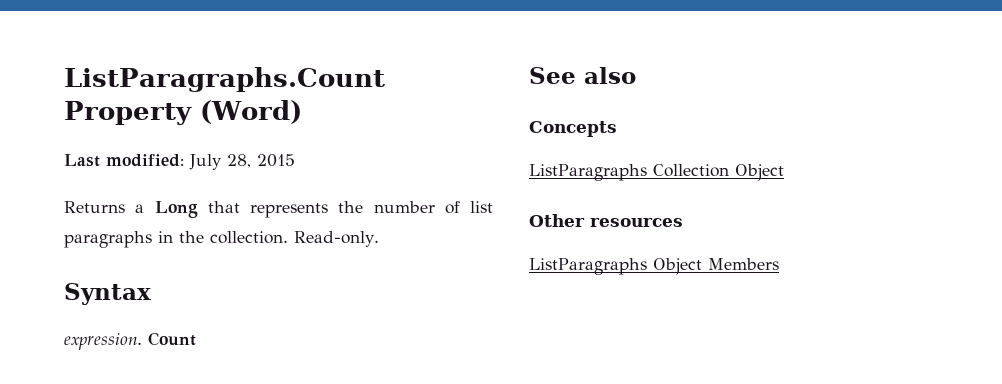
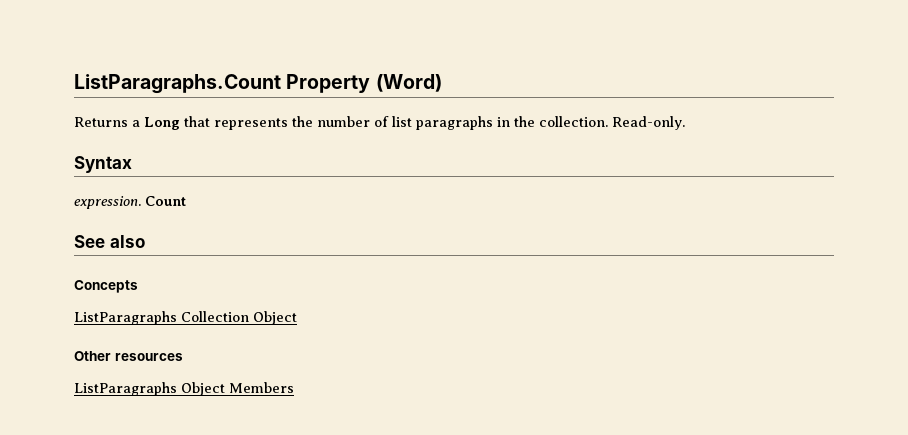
[64,154,295,170] // Last modified: July 28, 2015 -> (442, 83) none

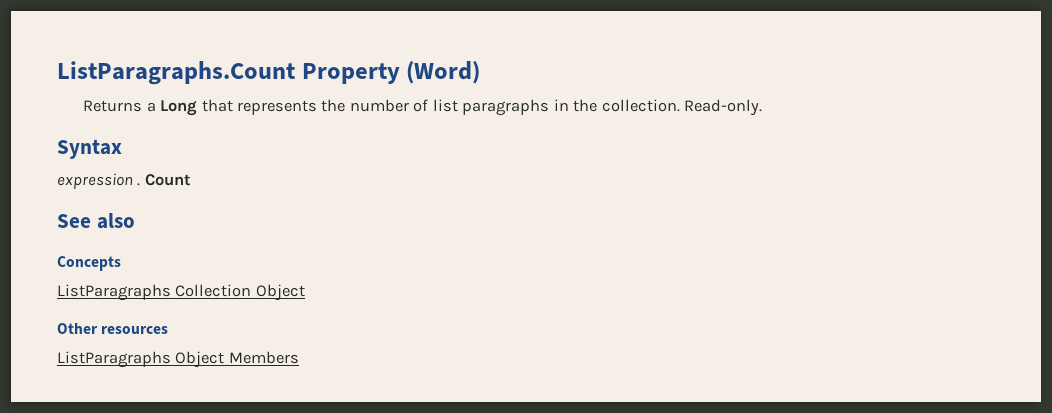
[74,196,141,209] expression. -> [57,173,141,189] expression .

